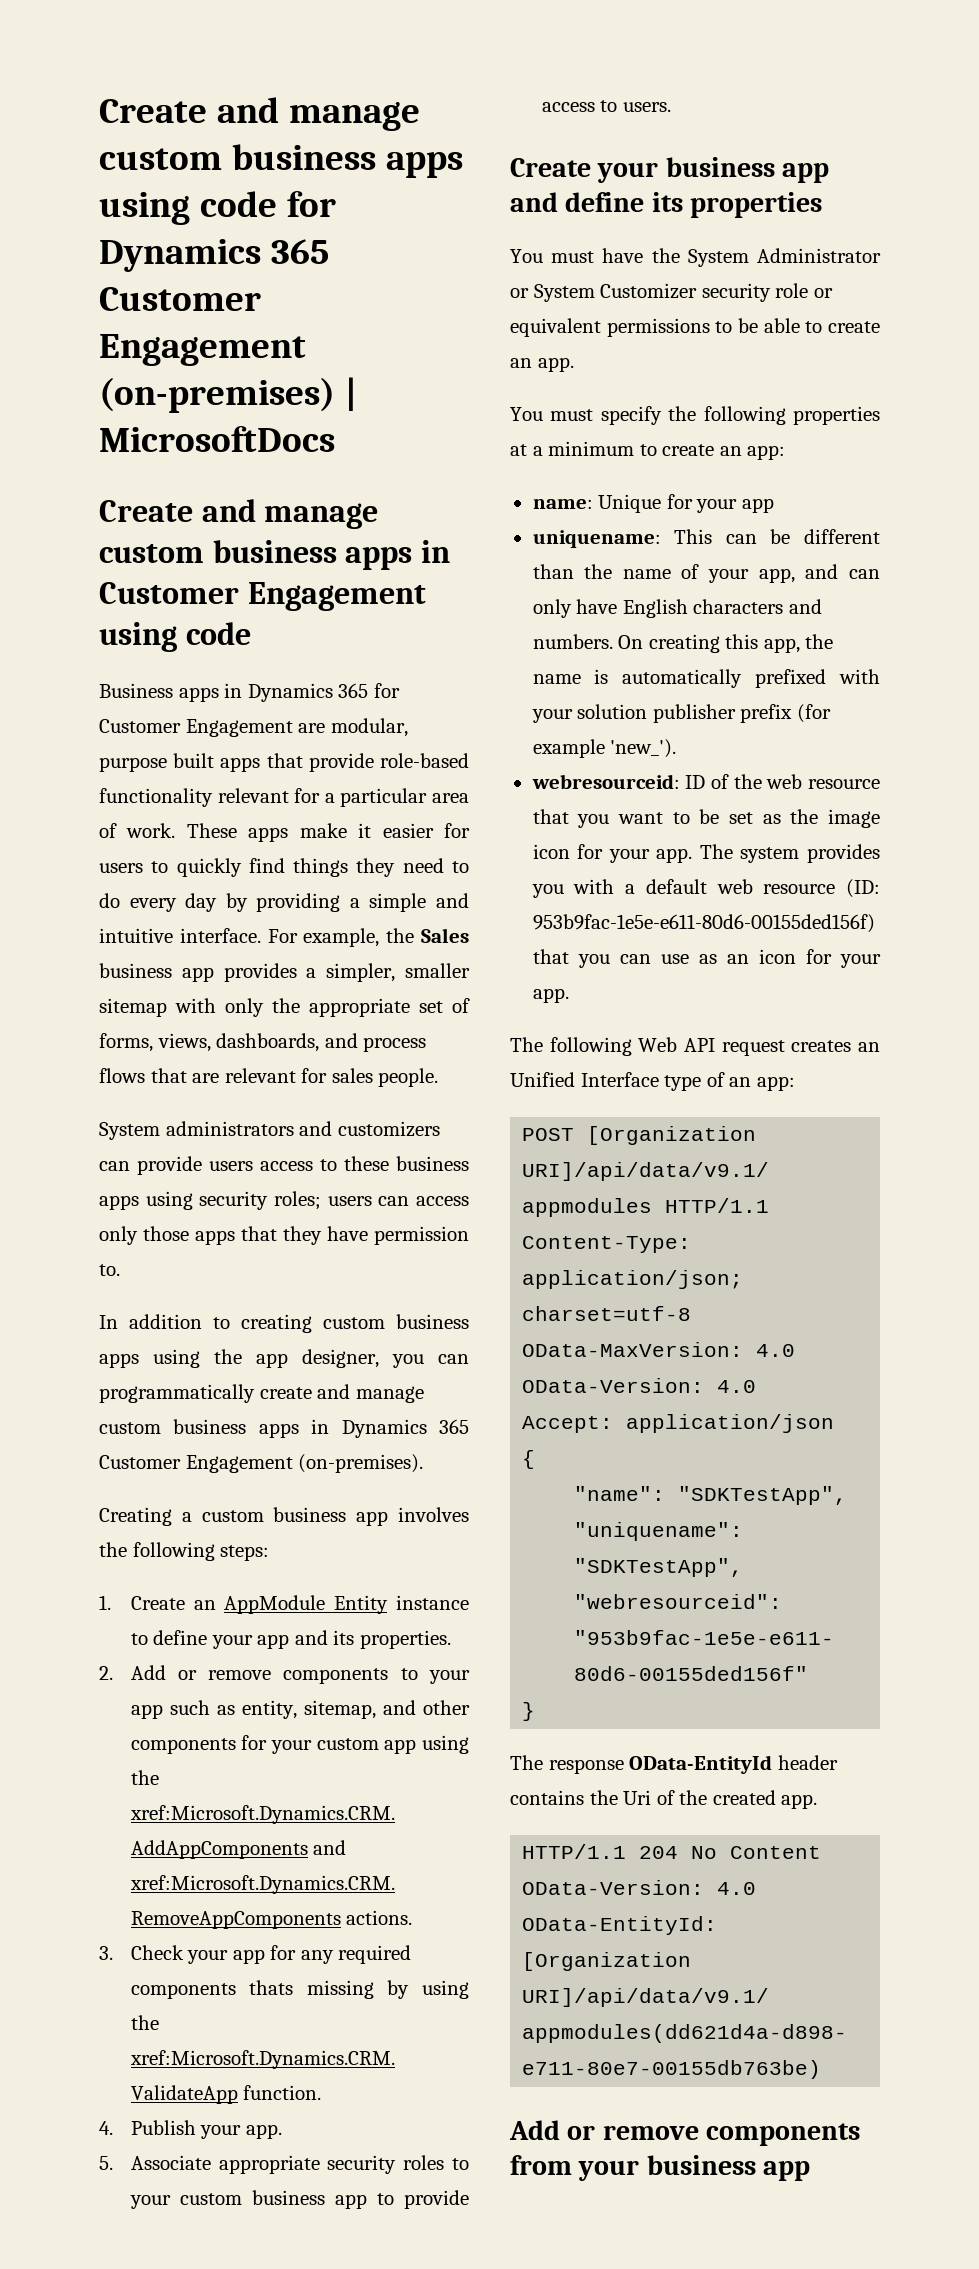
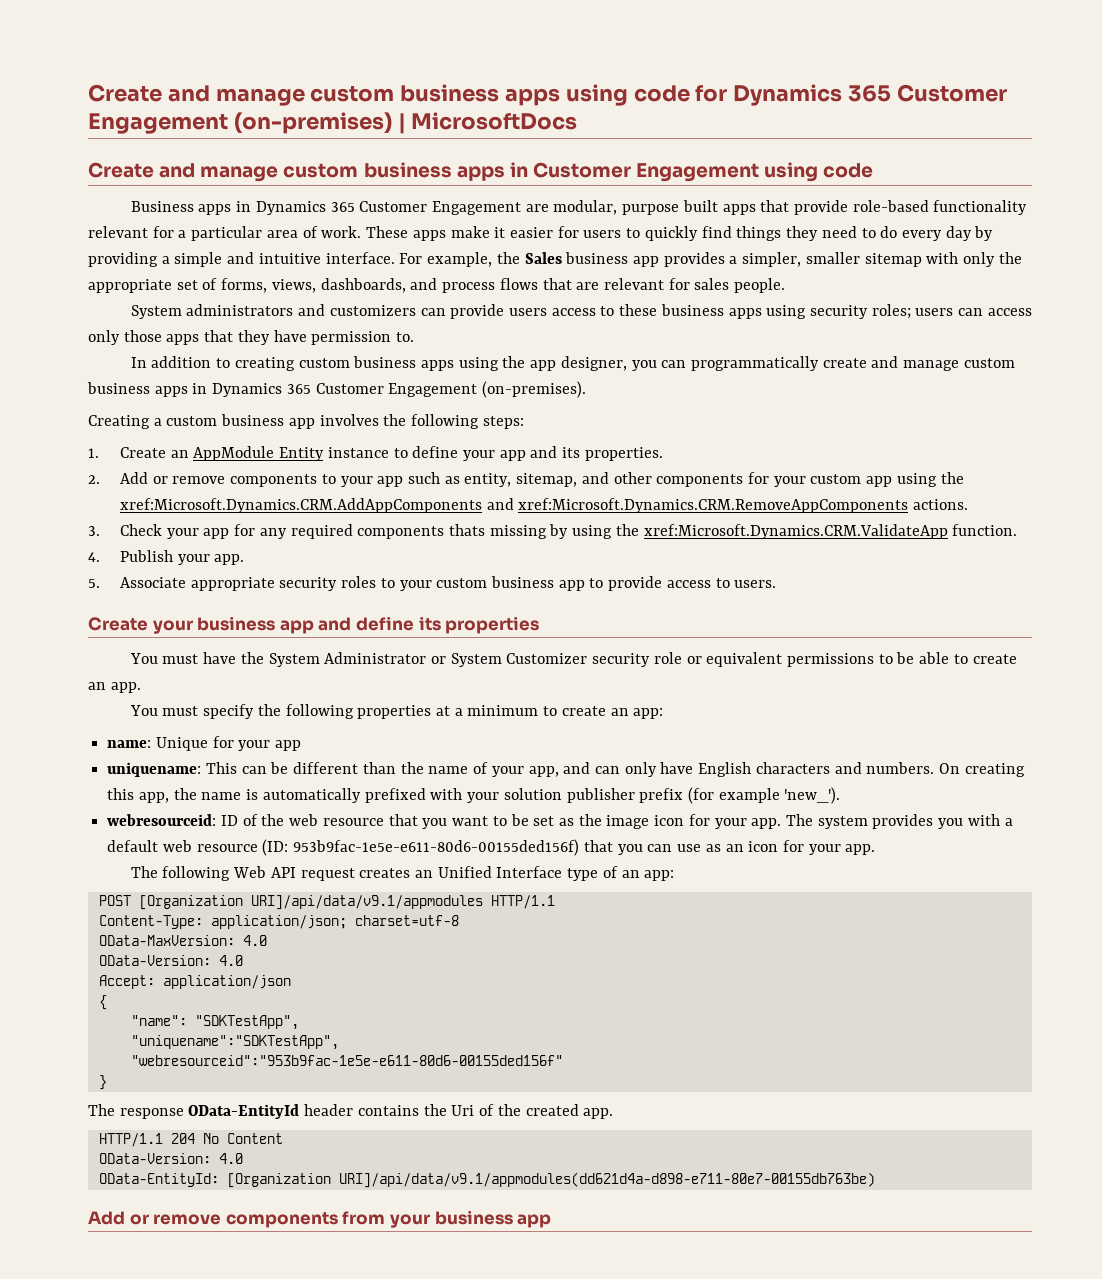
[373,683,400,698] for -> (355, 207) none

